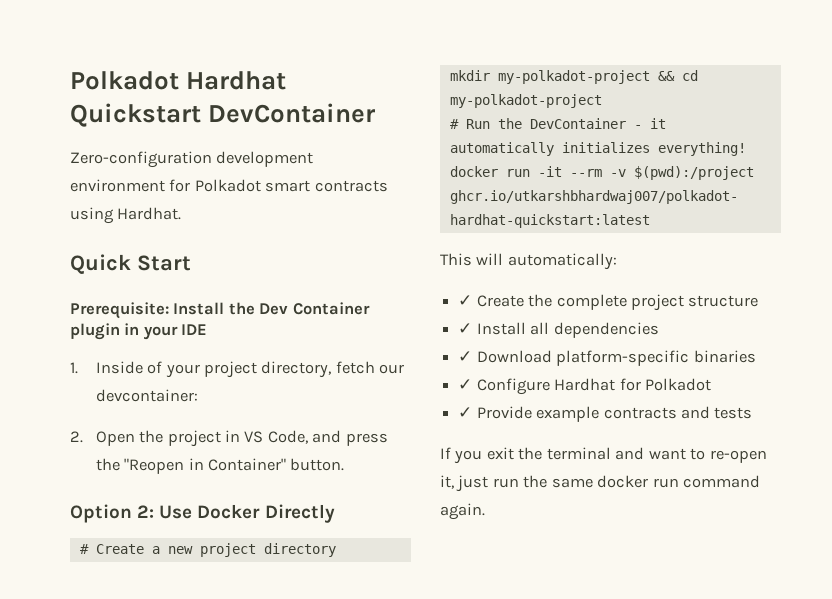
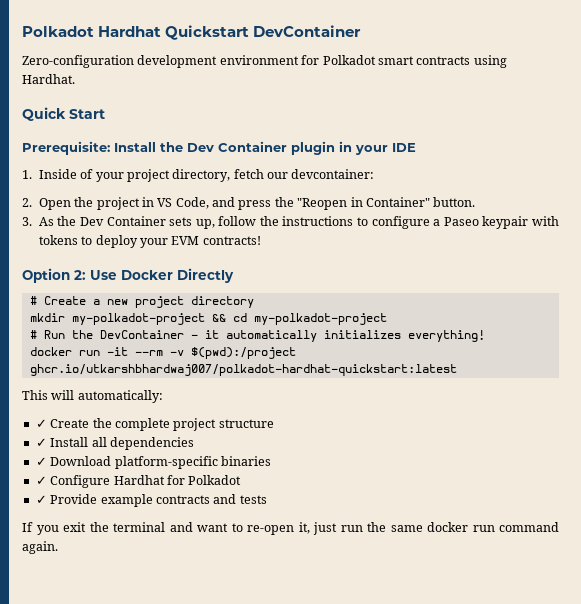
(345, 464) none -> [22,216,560,229] [38,235,261,248] // 3. As the Dev Container sets up, follow the instructions to configure a Paseo keypair with tokens to deploy your EVM contracts!

